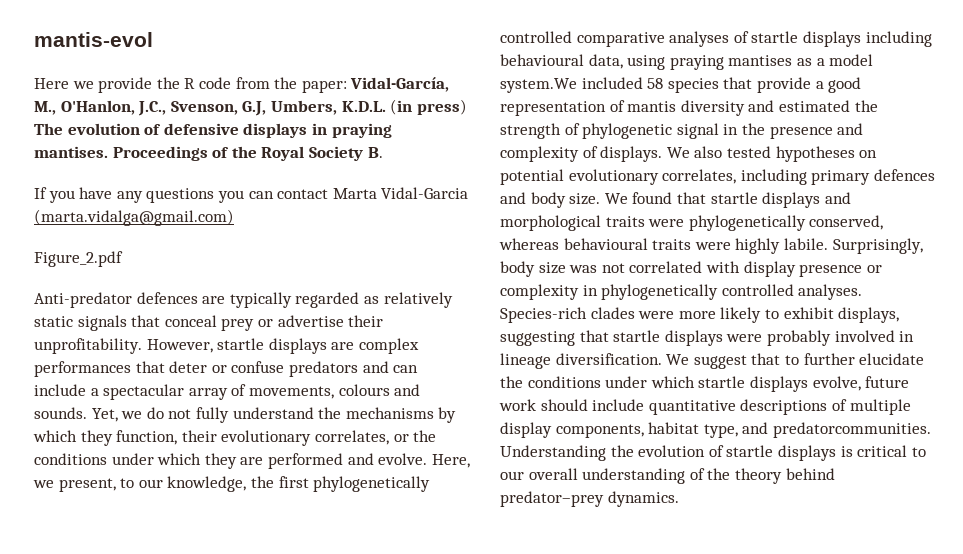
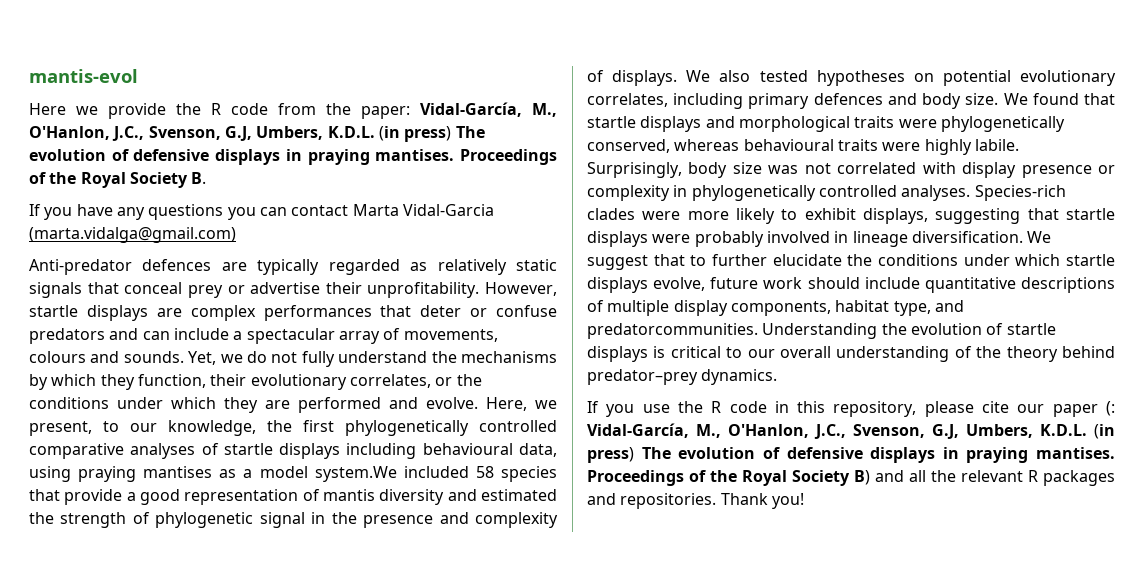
[34,251,123,267] // Figure_2.pdf -> (236, 235) none
(679, 499) none -> [587,401,1115,417] [587,423,1115,439] [587,447,1115,463] [587,470,1115,486] [587,493,804,509] // If you use the R code in this repository, please cite our paper (: Vidal-García, M., O'Hanlon, J.C., Svenson, G.J, Umbers, K.D.L. (in press) The evolution of defensive displays in praying mantises. Proceedings of the Royal Society B) and all the relevant R packages and repositories. Thank you!

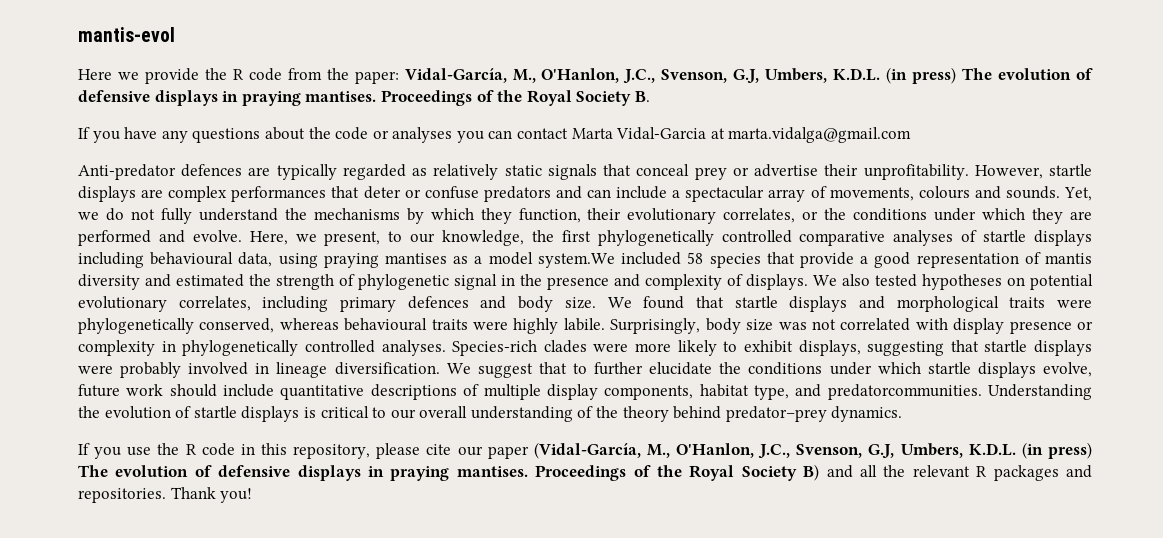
(224, 212) none -> [264,127,453,143] about the code or analyses
[29,227,236,243] (marta.vidalga@gmail.com) -> [710,127,912,143] at marta.vidalga@gmail.com
[1106,401,1115,416] [587,423,689,438] (: Vidal-García, -> [533,442,641,459] (Vidal-García,

